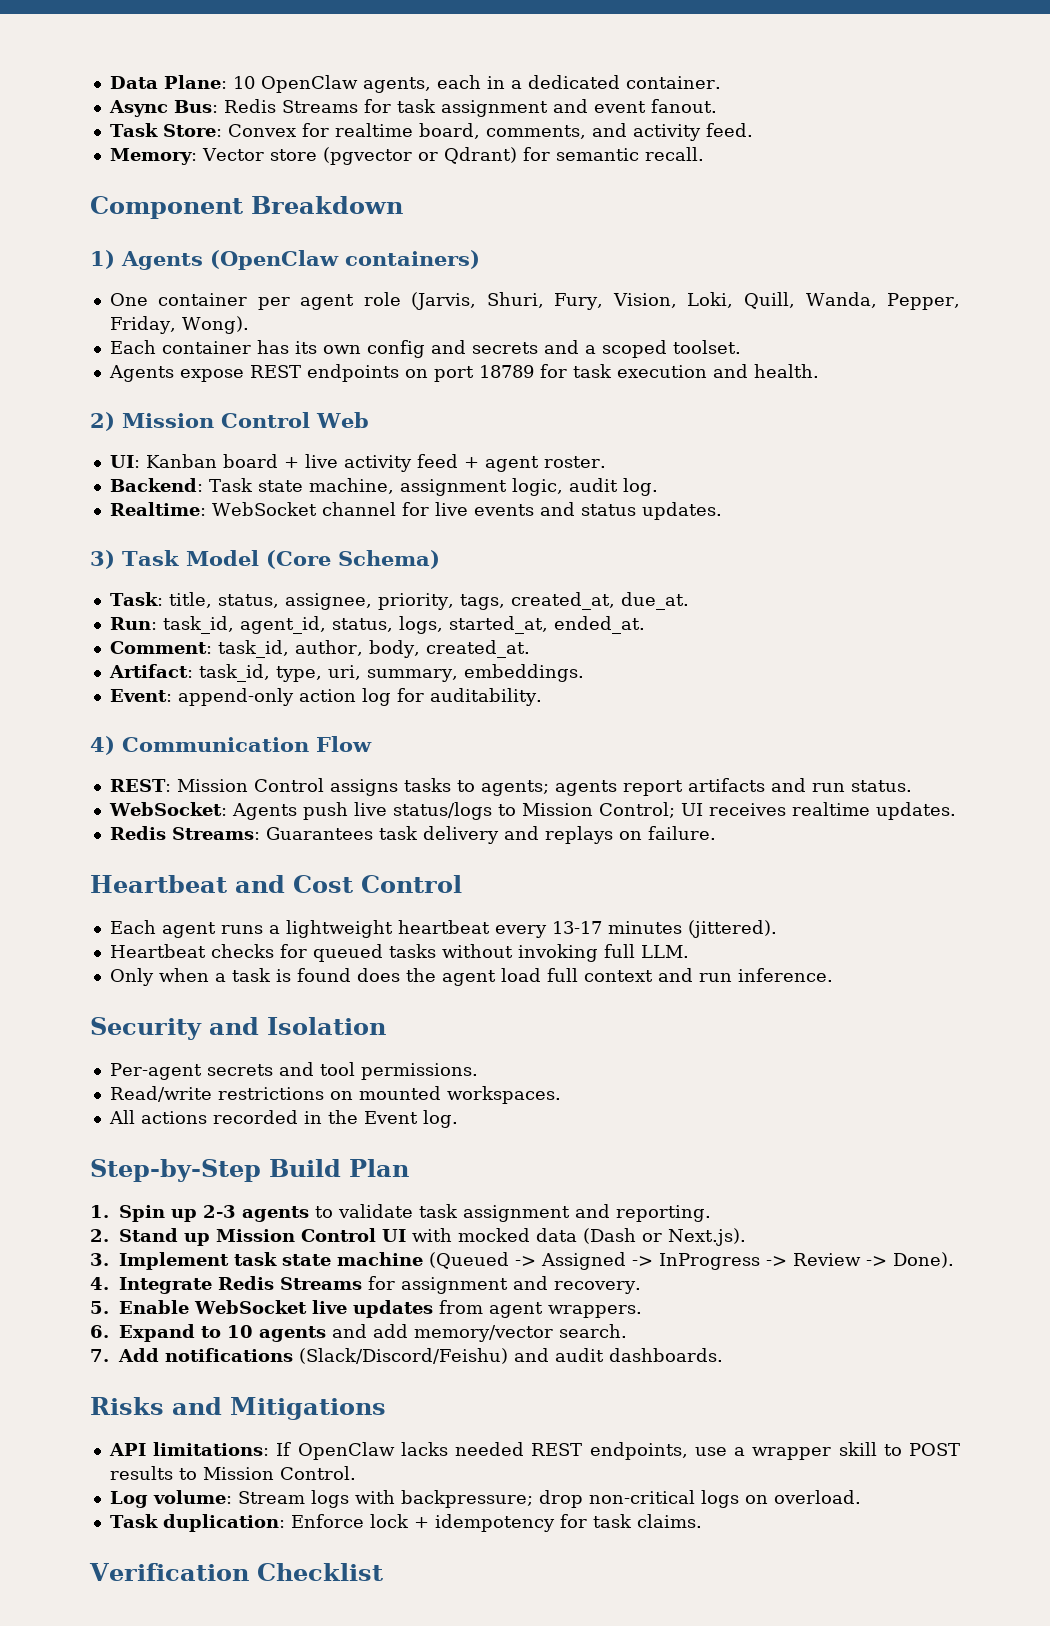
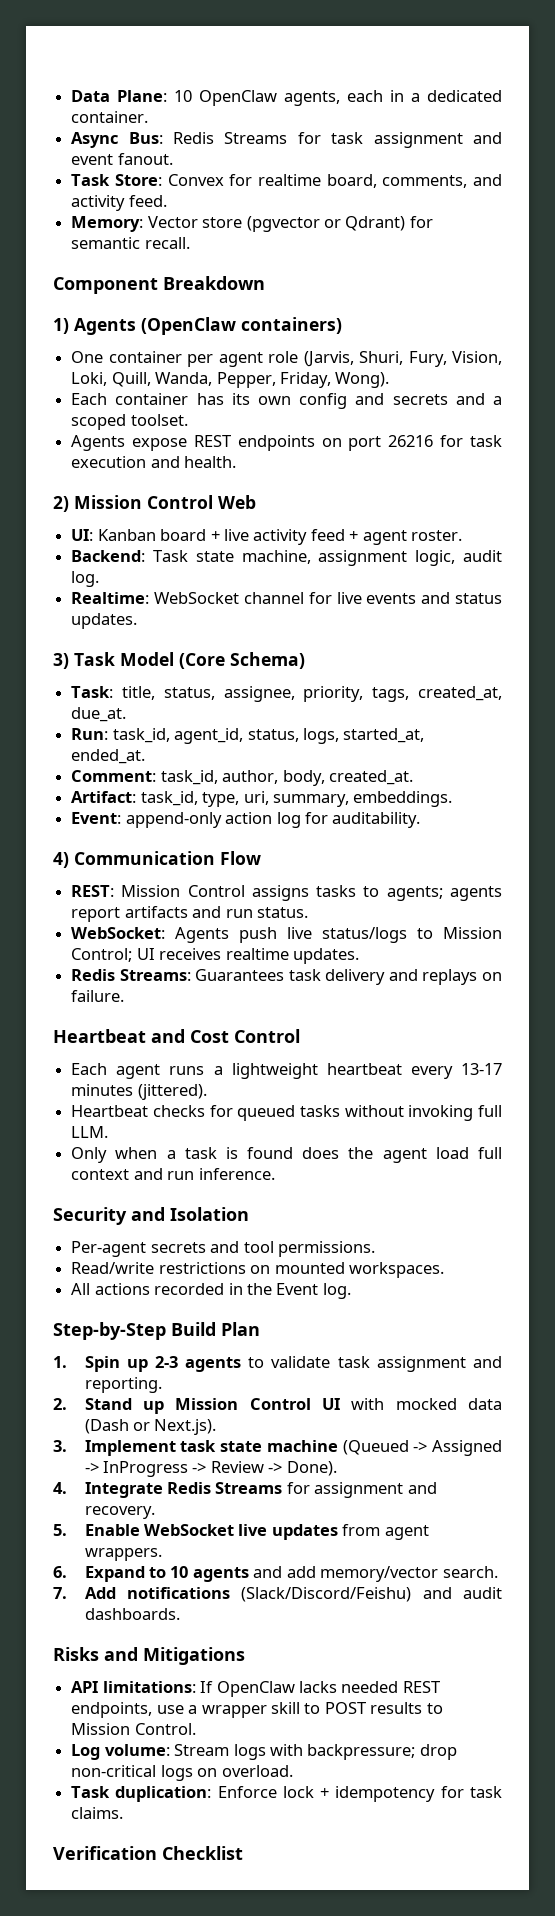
[478,365,534,378] 18789 -> [388,435,434,447] 26216

